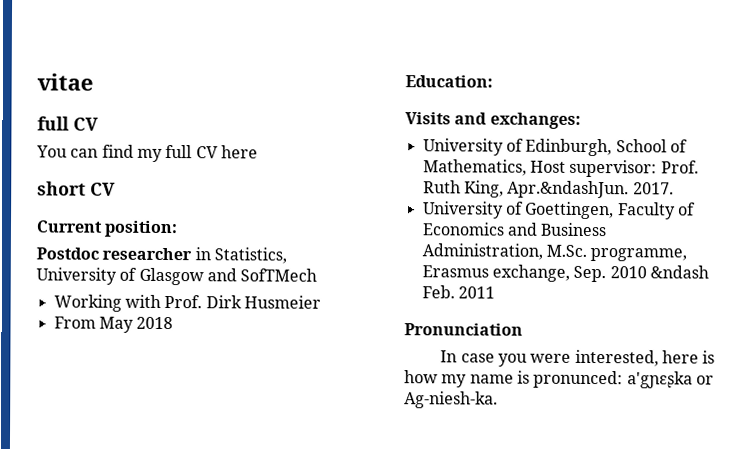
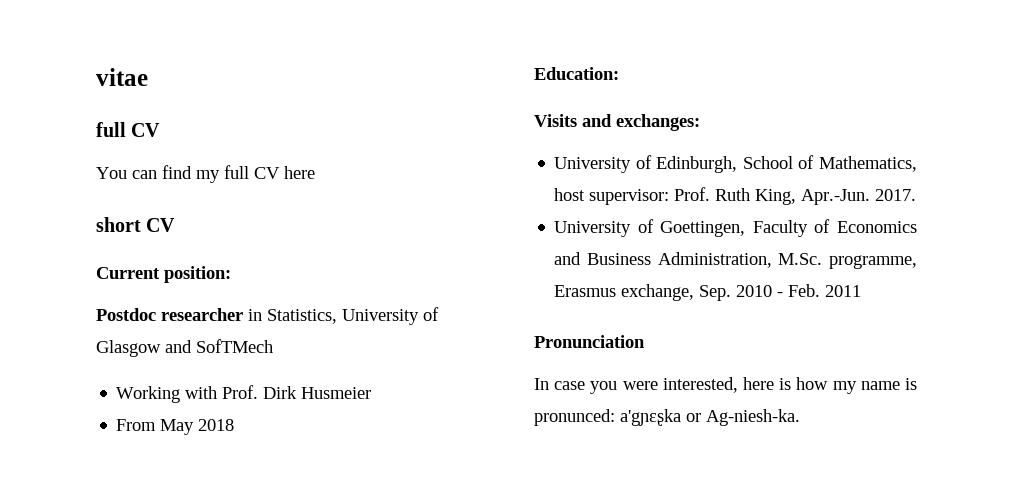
[529,160,566,173] Host -> [554,188,586,201] host
[507,180,630,199] Apr.&ndashJun. -> [801,189,871,205] Apr.-Jun.
[649,265,709,279] &ndash -> [777,292,784,297] -

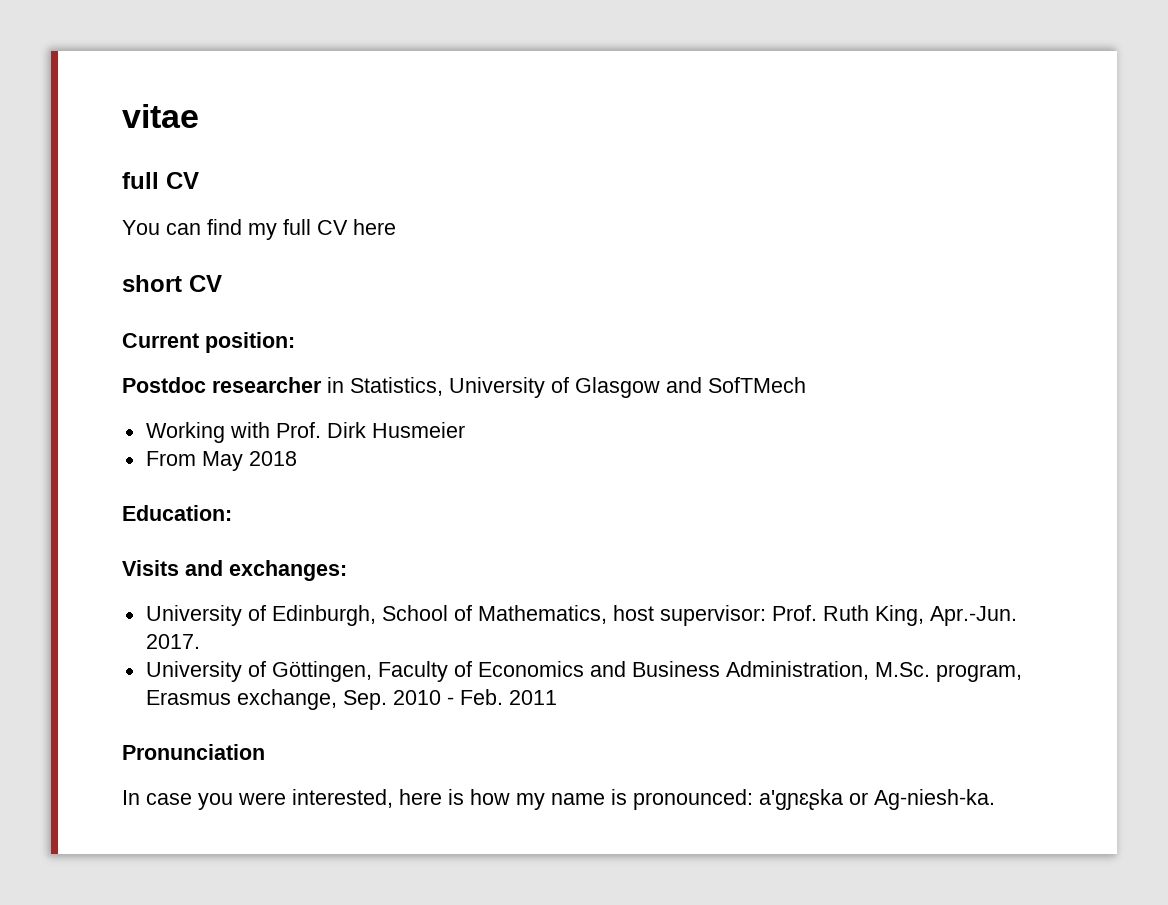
[660,221,746,237] Goettingen, -> [271,661,372,682] Göttingen,
[829,255,917,269] programme, -> [935,664,1022,682] program,
[534,409,615,426] pronunced: -> [633,789,753,810] pronounced:

